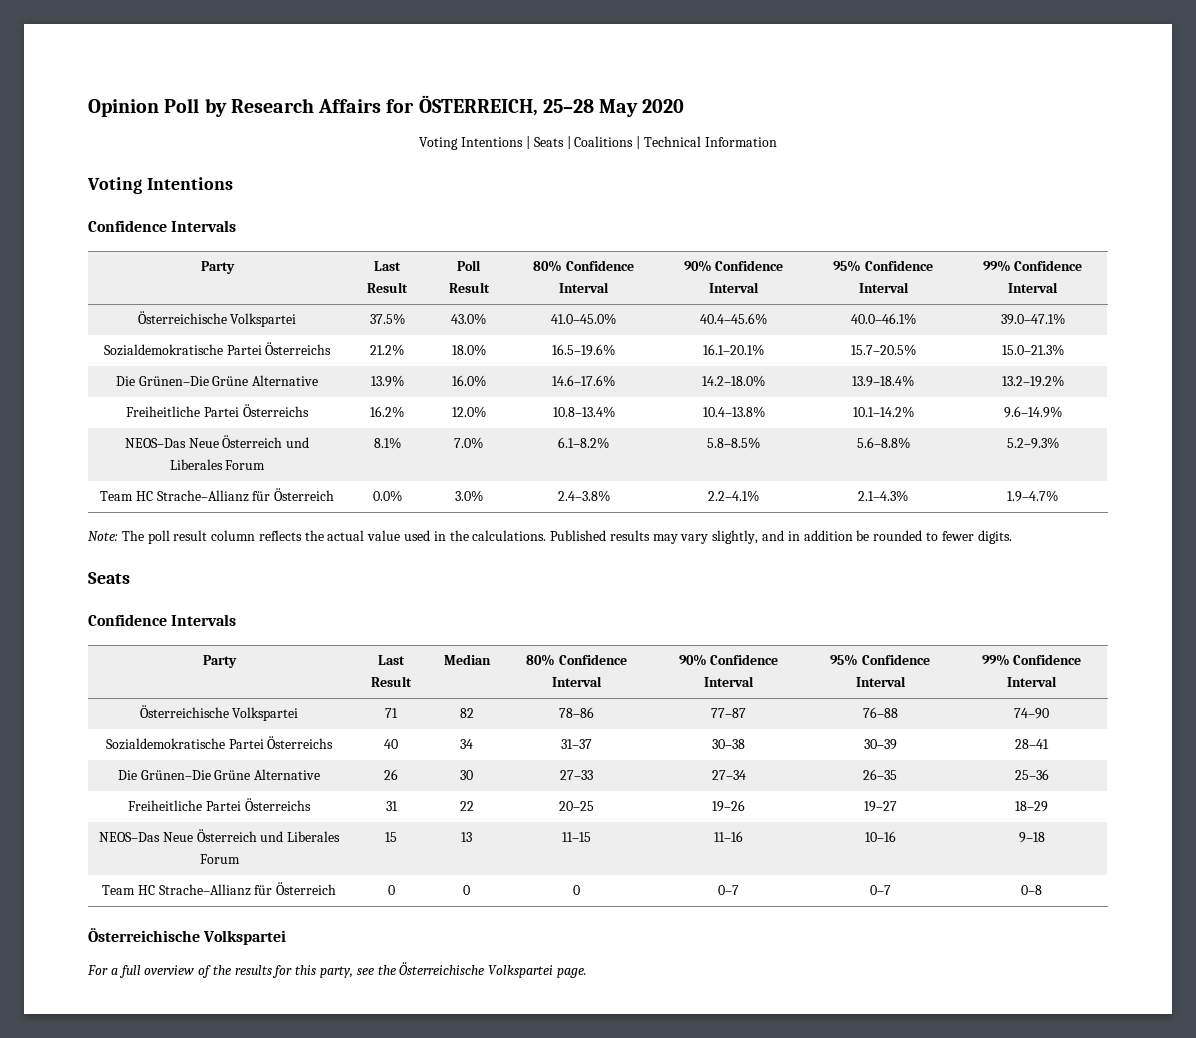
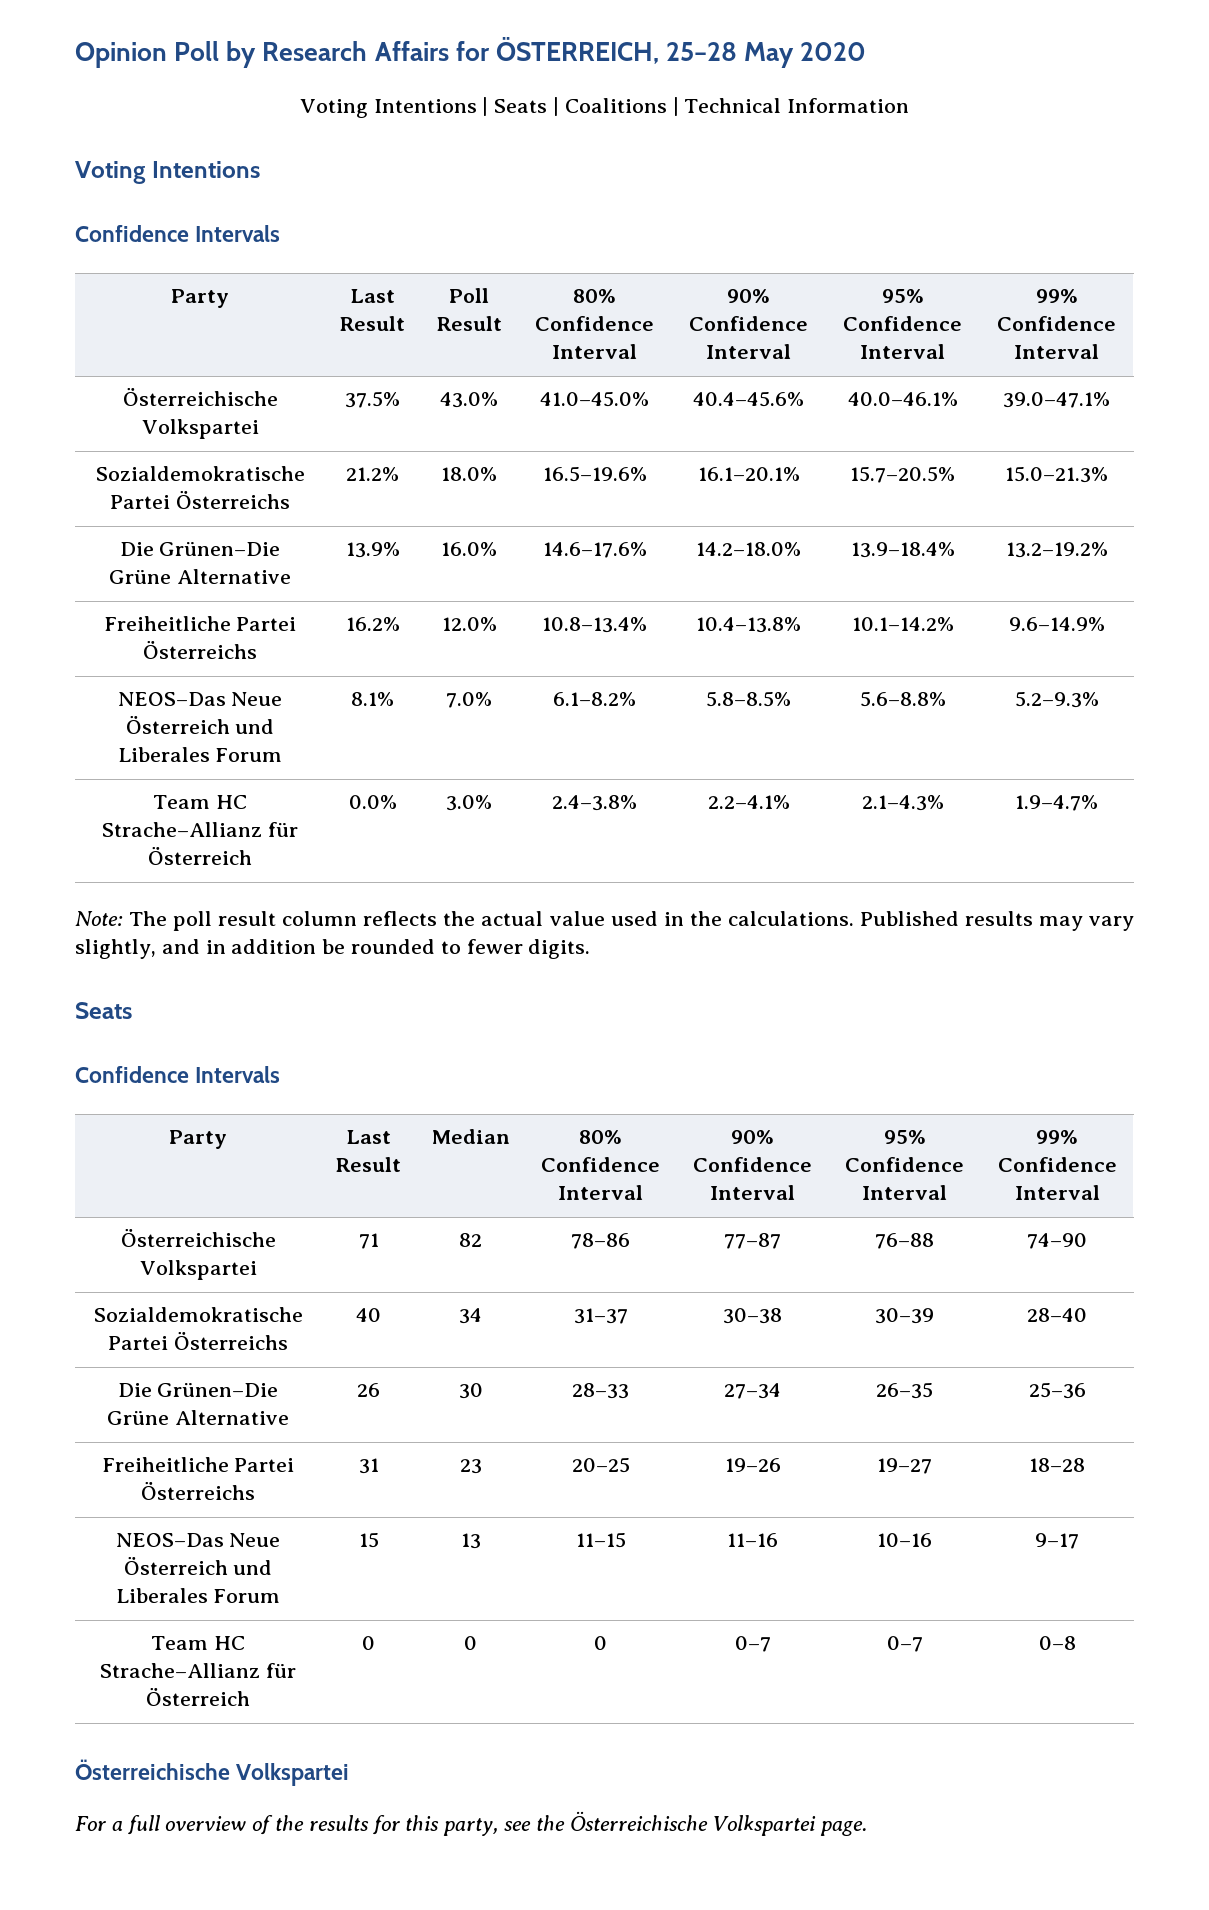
[1015,739,1049,749] 28–41 -> [1027,1308,1087,1322] 28–40
[560,770,593,780] 27–33 -> [572,1383,629,1399] 28–33
[459,801,474,811] 22 -> [459,1459,482,1474] 23
[1015,801,1048,812] 18–29 -> [1029,1458,1085,1472] 18–28
[1018,832,1045,843] 9–18 -> [1035,1533,1079,1549] 9–17

